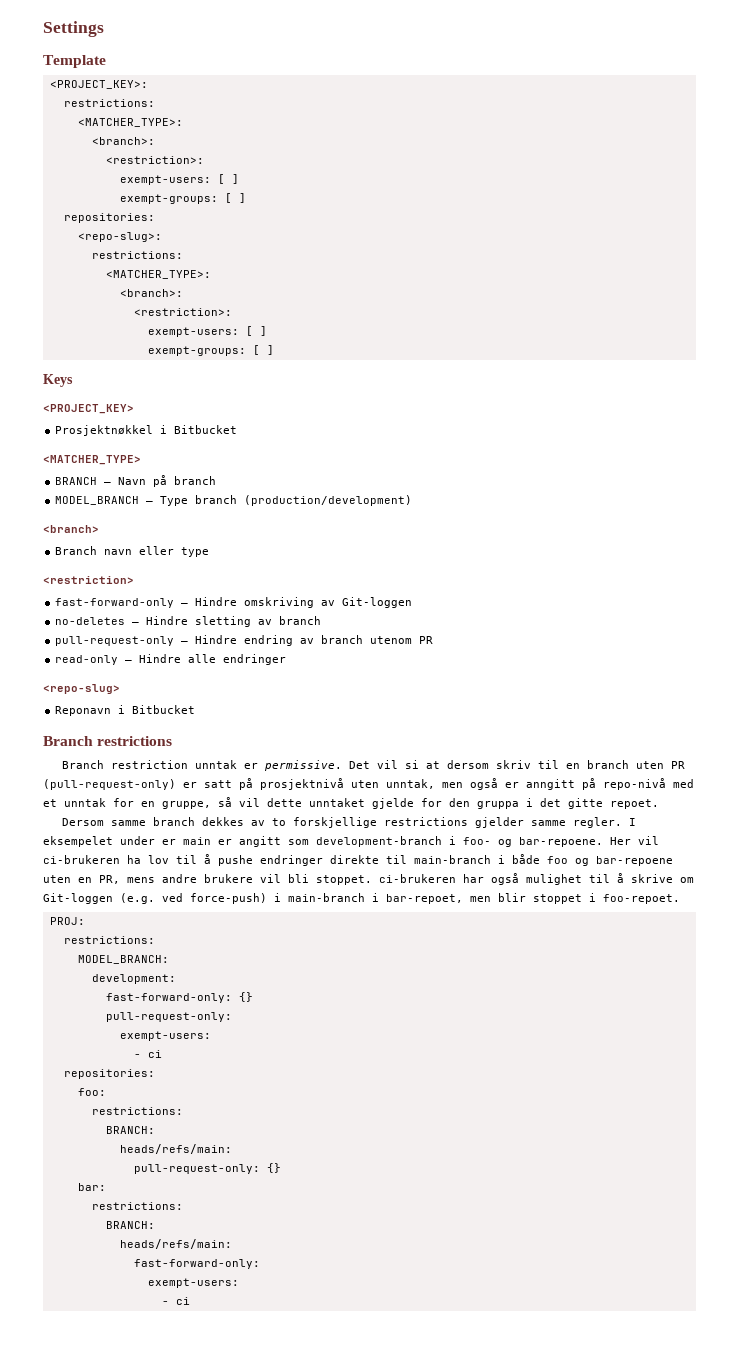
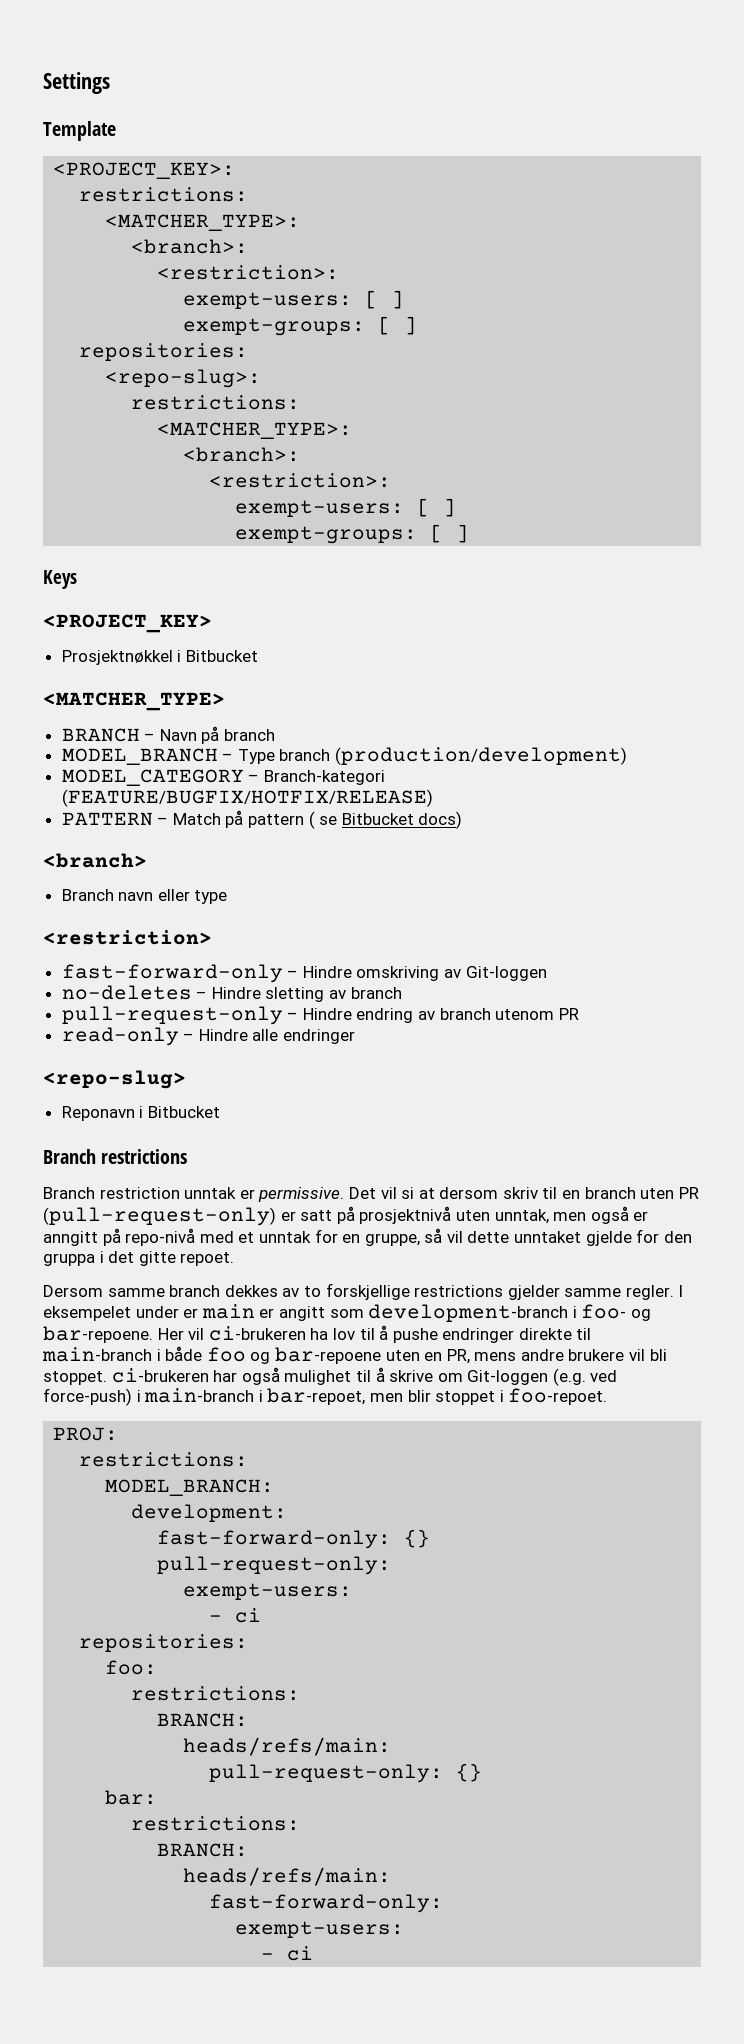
(413, 500) none -> [61,769,385,786] [61,789,433,807] [61,810,463,829] // MODEL_CATEGORY – Branch-kategori (FEATURE/BUGFIX/HOTFIX/RELEASE) // PATTERN – Match på pattern ( se Bitbucket docs)

